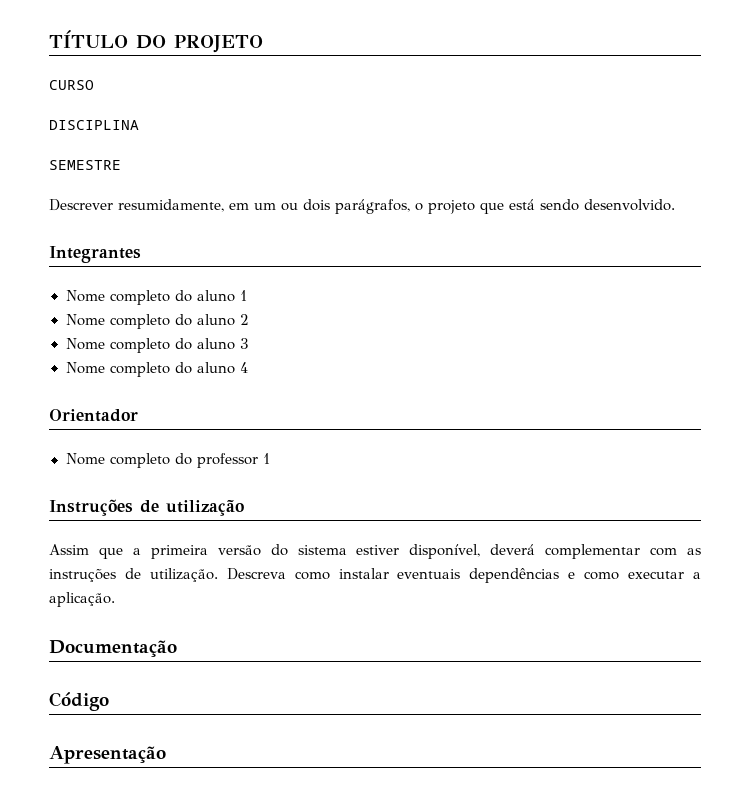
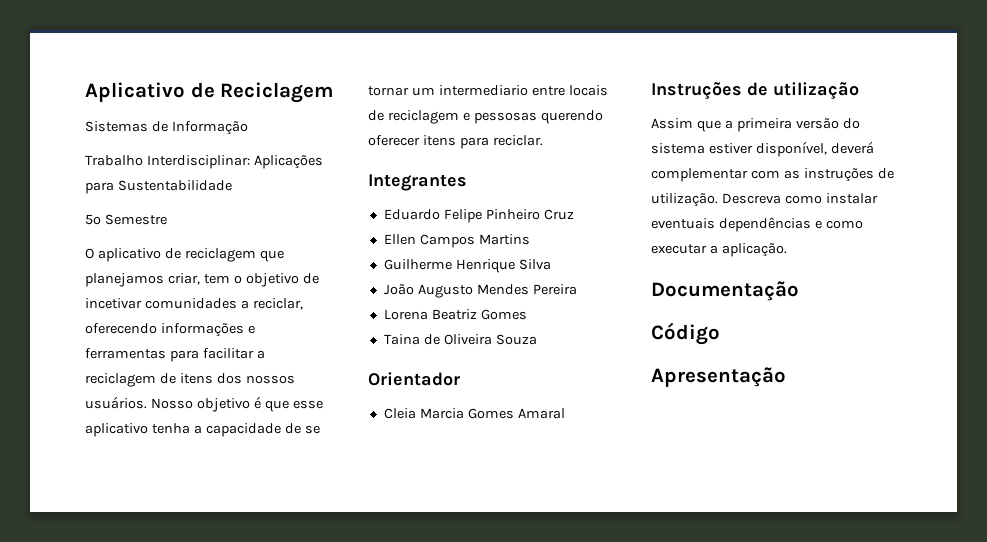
[49,30,263,53] [49,80,94,90] [49,120,139,130] [49,160,121,170] [49,199,675,214] [49,246,141,263] [65,290,247,305] [65,314,249,329] [65,338,249,353] [65,362,248,377] [49,409,138,422] [65,453,270,468] TÍTULO DO PROJETO // CURSO // DISCIPLINA // SEMESTRE // Descrever resumidamente, em um ou dois parágrafos, o projeto que está sendo desenvolvido. // Integrantes // Nome completo do aluno 1 // Nome completo do aluno 2 // Nome completo do aluno 3 // Nome completo do aluno 4 // Orientador // Nome completo do professor 1 -> [85,82,334,103] [85,121,248,135] [85,155,323,169] [85,180,232,194] [85,214,167,225] [85,248,284,262] [85,273,319,287] [85,298,303,310] [85,323,255,337] [85,348,265,362] [85,373,295,387] [85,396,323,412] [85,423,320,437] [368,85,608,96] [368,110,603,124] [368,135,543,149] [368,174,467,191] [383,209,574,223] [383,234,530,248] [383,259,551,273] [383,284,577,298] [383,309,527,320] [383,334,537,345] [368,372,460,386] [383,408,565,419] Aplicativo de Reciclagem // Sistemas de Informação // Trabalho Interdisciplinar: Aplicações para Sustentabilidade // 5º Semestre // O aplicativo de reciclagem que planejamos criar, tem o objetivo de incetivar comunidades a reciclar, oferecendo informações e ferramentas para facilitar a reciclagem de itens dos nossos usuários. Nosso objetivo é que esse aplicativo tenha a capacidade de se tornar um intermediario entre locais de reciclagem e pessosas querendo oferecer itens para reciclar. // Integrantes // Eduardo Felipe Pinheiro Cruz // Ellen Campos Martins // Guilherme Henrique Silva // João Augusto Mendes Pereira // Lorena Beatriz Gomes // Taina de Oliveira Souza // Orientador // Cleia Marcia Gomes Amaral

